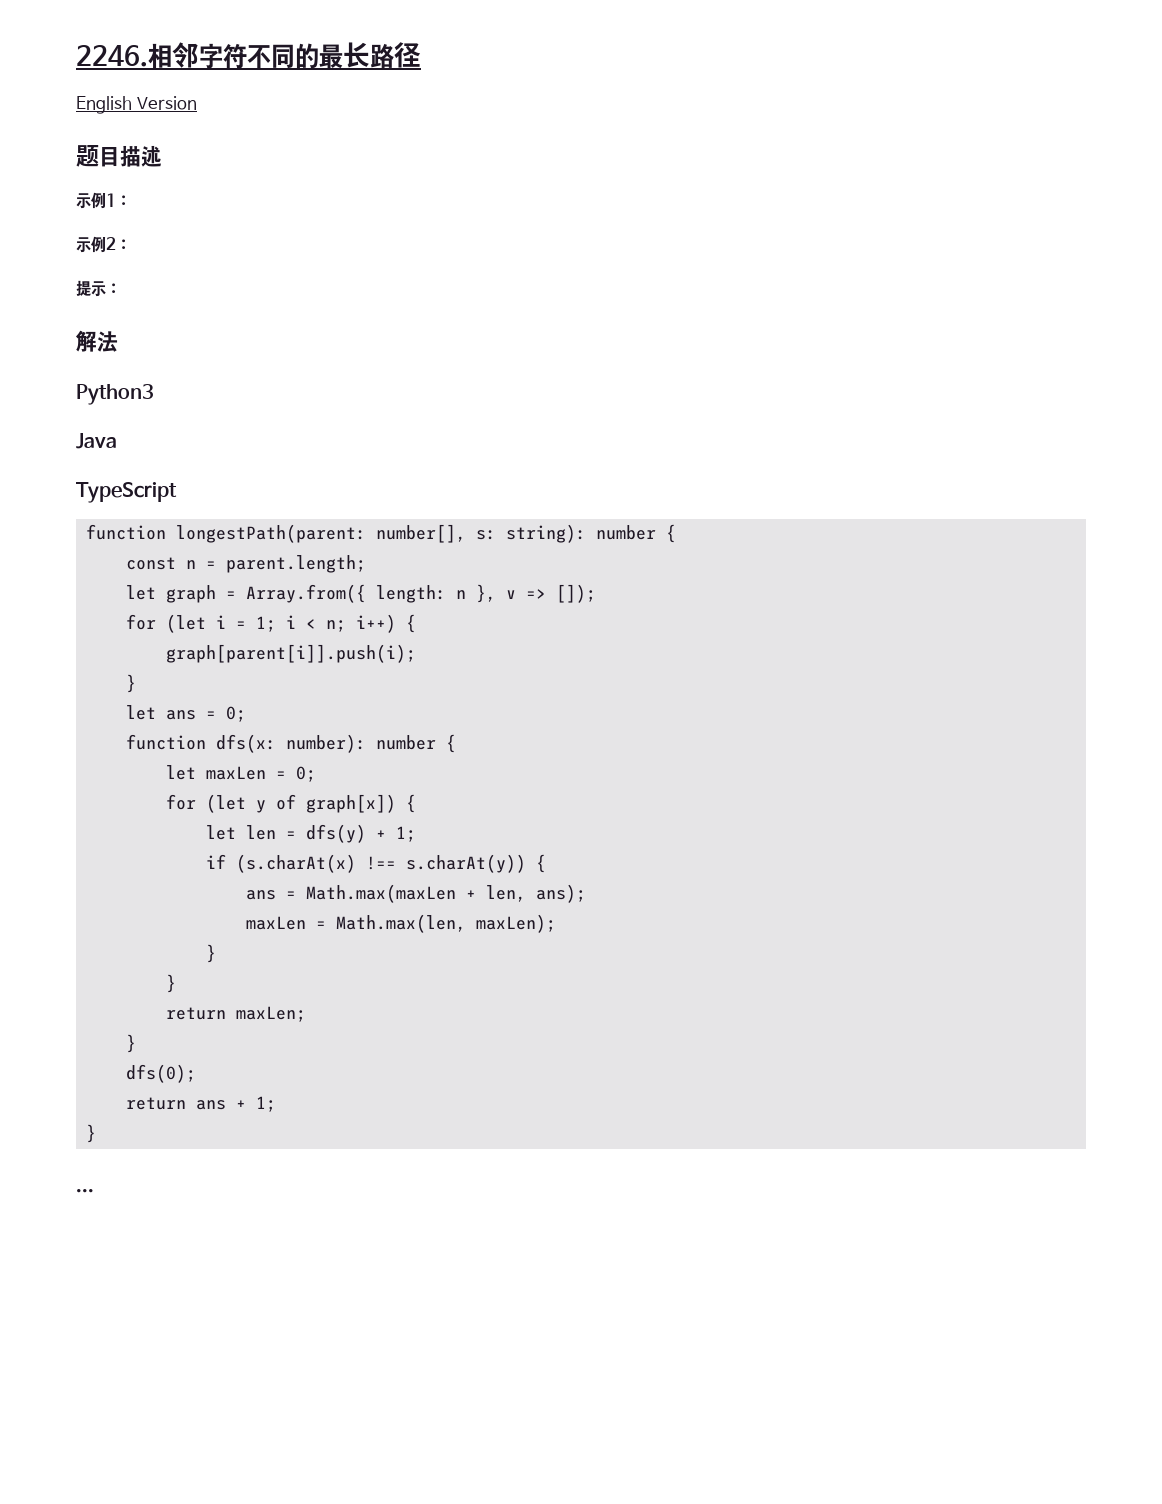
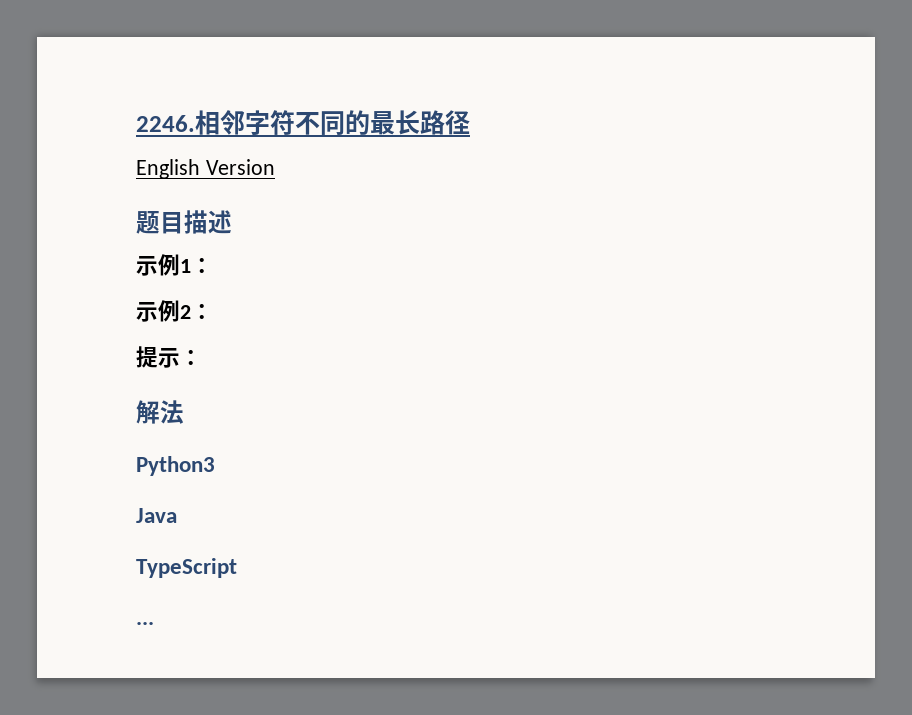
[86,524,677,543] [126,555,367,573] [126,584,597,603] [126,614,417,633] [166,644,417,663] [126,674,137,693] [126,705,247,722] [126,734,457,753] [166,765,317,782] [166,794,417,813] [206,824,417,843] [206,854,547,873] [246,884,587,903] [246,914,557,933] [206,944,217,963] [166,974,177,993] [166,1006,307,1022] [126,1034,137,1053] [126,1064,197,1083] [126,1096,277,1112] [86,1124,97,1143] // function longestPath(parent: number[], s: string): number { // const n = parent.length; // let graph = Array.from({ length: n }, v => []); // for (let i = 1; i < n; i++) { // graph[parent[i]].push(i); // } // let ans = 0; // function dfs(x: number): number { // let maxLen = 0; // for (let y of graph[x]) { // let len = dfs(y) + 1; // if (s.charAt(x) !== s.charAt(y)) { // ans = Math.max(maxLen + len, ans); // maxLen = Math.max(len, maxLen); // } // } // return maxLen; // } // dfs(0); // return ans + 1; // } -> (237, 568) none

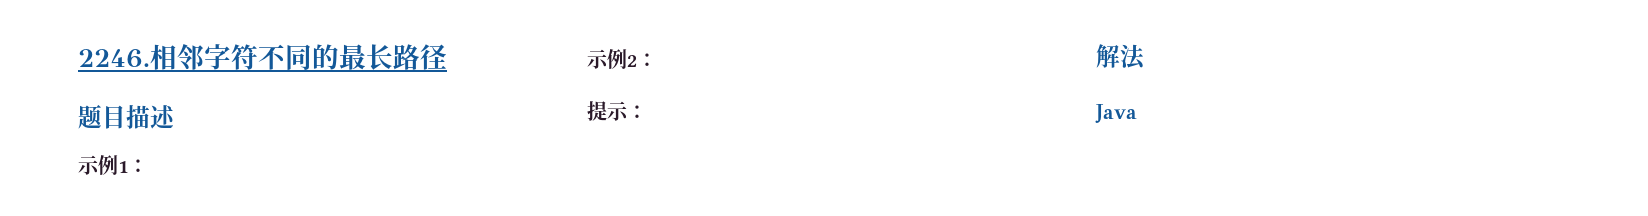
[136,159,275,179] // English Version -> (447, 57) none
[136,456,215,476] // Python3 -> (1146, 57) none
[136,558,237,578] [136,622,154,625] // TypeScript // ... -> (1137, 114) none

